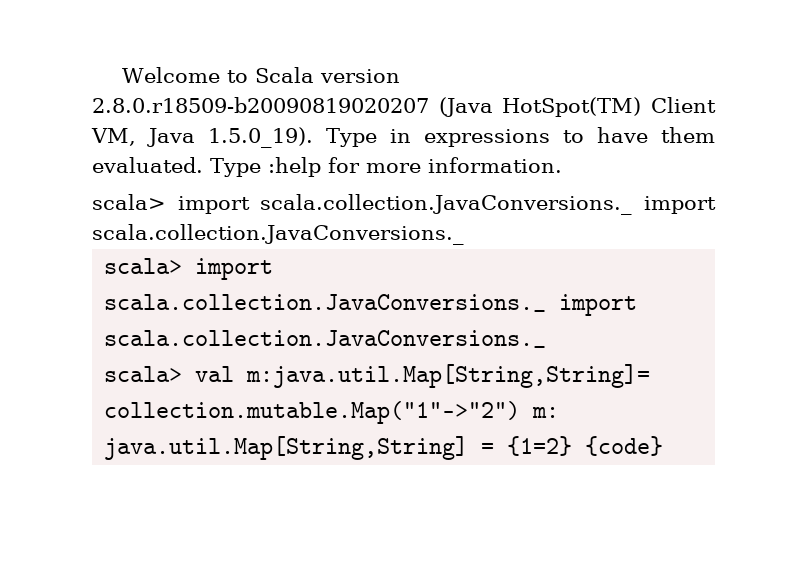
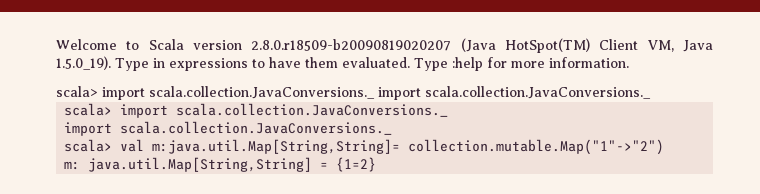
(547, 303) none -> (449, 110) //
(521, 412) none -> (665, 147) //
[585,436,664,456] {code} -> (377, 164) none

